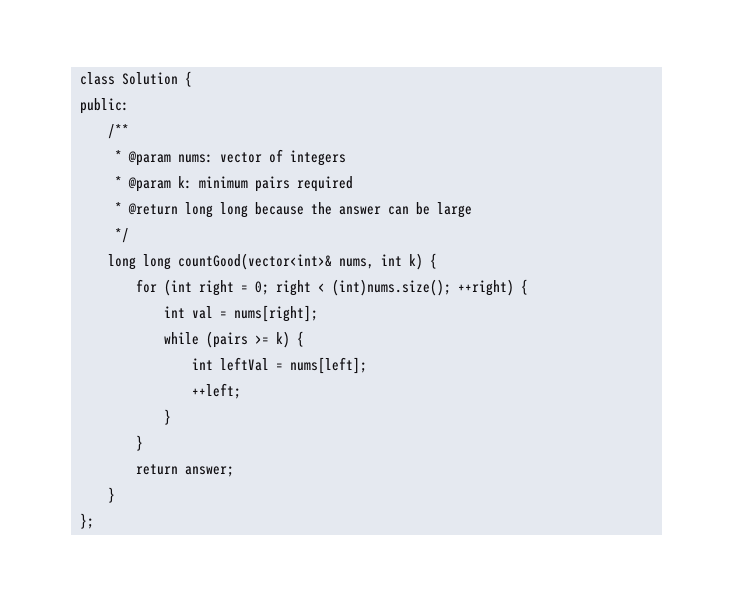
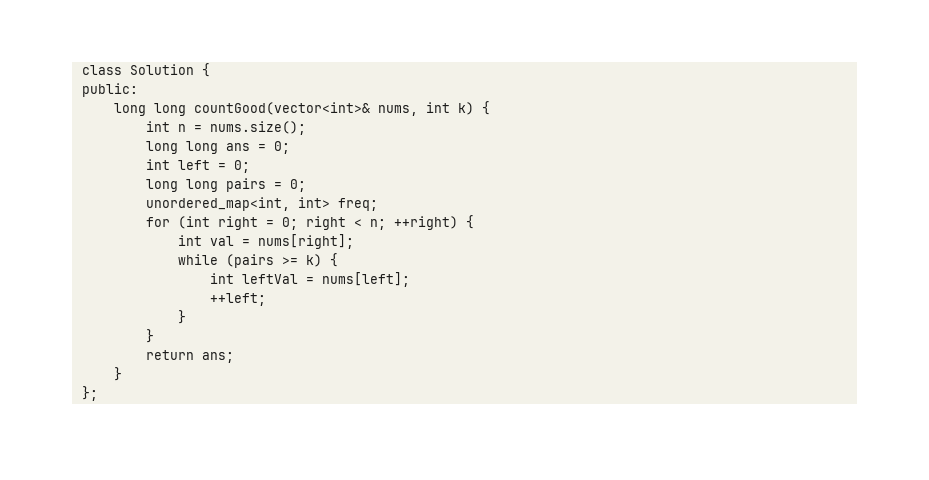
[107,124,129,139] [114,149,346,166] [114,176,353,192] [114,202,472,218] [114,228,129,243] // /** // * @param nums: vector of integers // * @param k: minimum pairs required // * @return long long because the answer can be large // */ -> (138, 90) none
(437, 261) none -> [145,121,306,135] [145,141,290,154] [145,159,250,173] [145,178,306,192] [145,197,378,211] // int n = nums.size(); // long long ans = 0; // int left = 0; // long long pairs = 0; // unordered_map<int, int> freq;
[331,279,451,296] (int)nums.size(); -> [369,219,386,230] n;
[184,466,234,477] answer; -> [201,352,234,363] ans;

